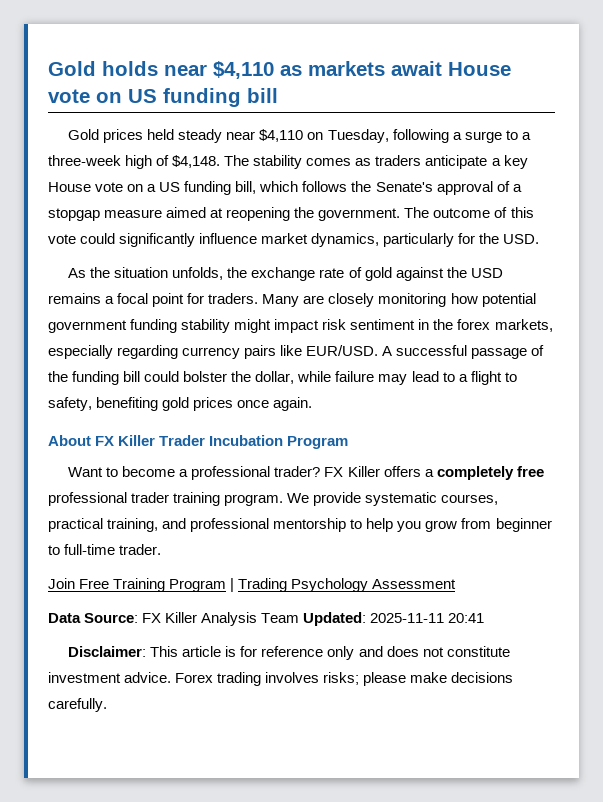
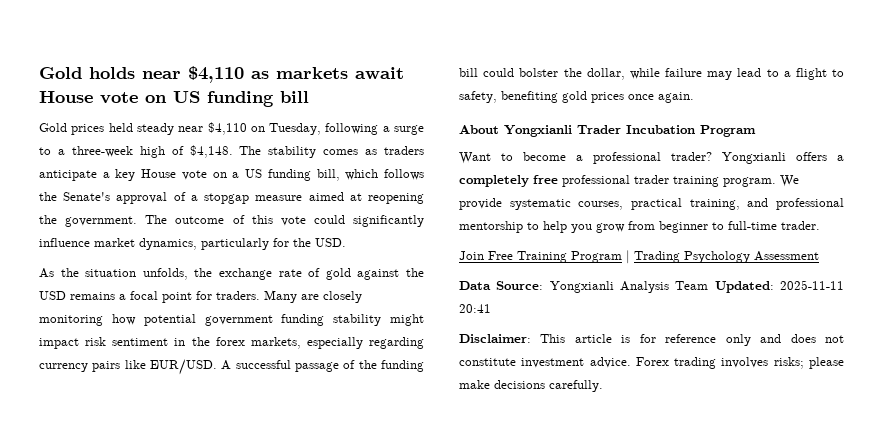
[95,435,156,446] FX Killer -> [504,125,572,137] Yongxianli
[324,466,380,477] FX Killer -> [722,152,786,164] Yongxianli
[142,612,198,623] FX Killer -> [549,281,614,293] Yongxianli

